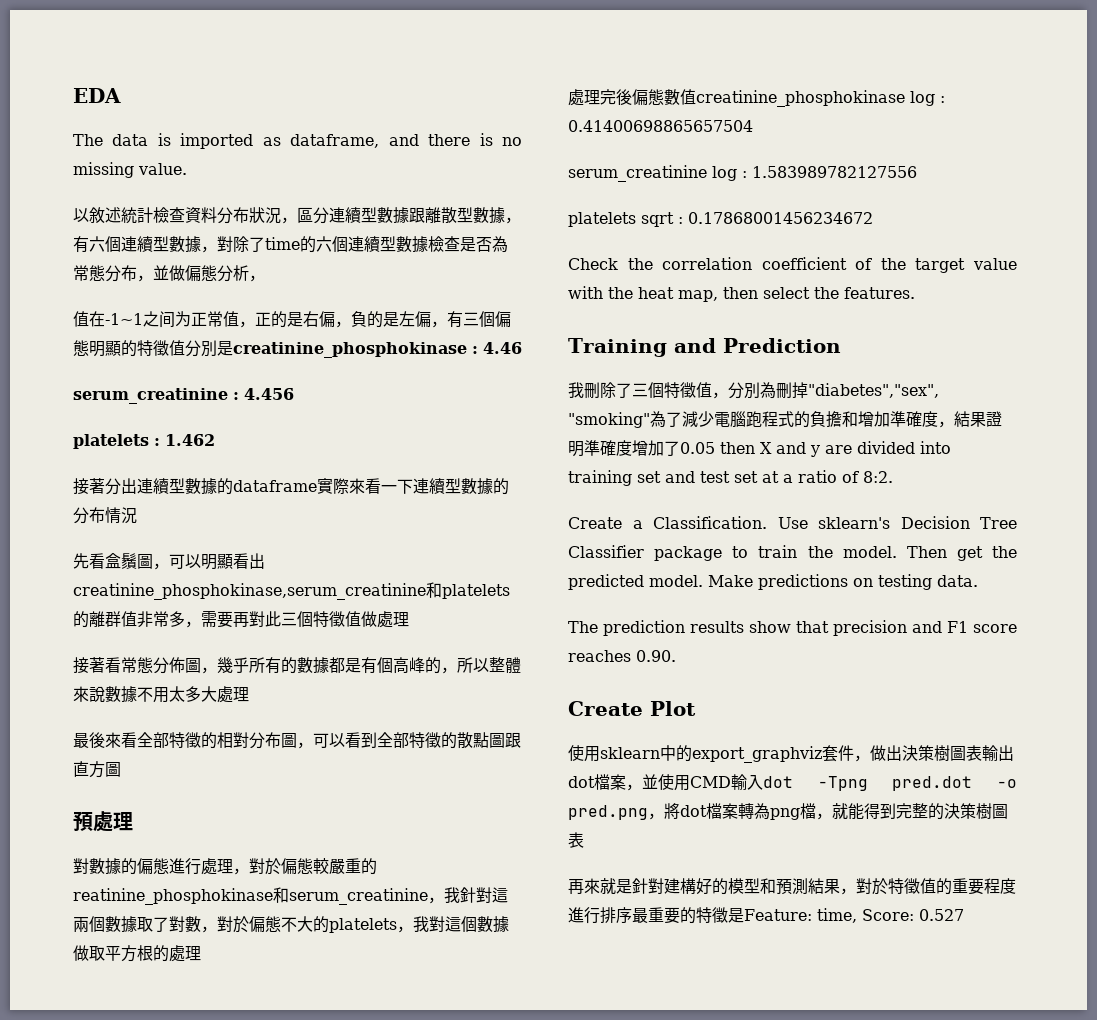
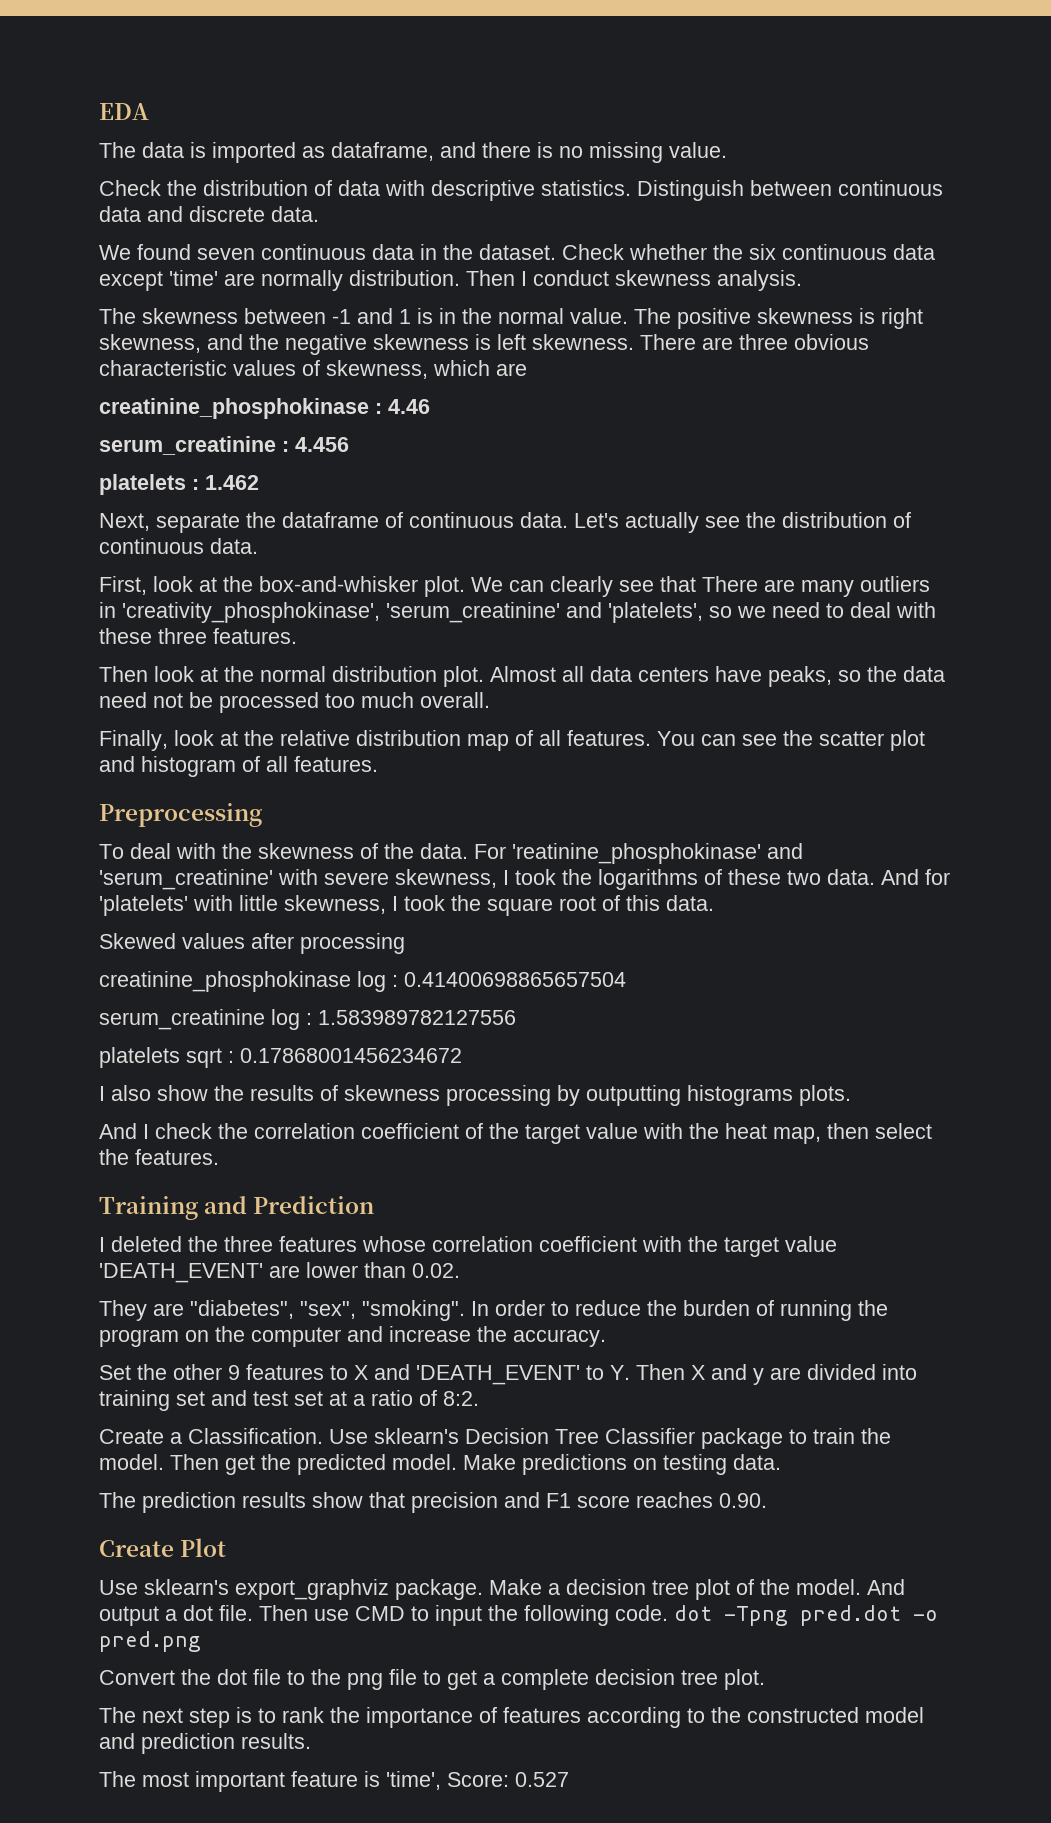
[73,207,521,224] [73,236,508,253] [73,265,265,282] [73,311,511,328] [73,340,233,357] 以敘述統計檢查資料分布狀況，區分連續型數據跟離散型數據，有六個連續型數據，對除了time的六個連續型數據檢查是否為常態分布，並做偏態分析， // 值在-1~1之间为正常值，正的是右偏，負的是左偏，有三個偏態明顯的特徵值分別是 -> [99,180,943,201] [99,206,319,222] [99,244,935,260] [99,270,802,291] [99,308,923,329] [99,334,869,355] [99,360,527,379] Check the distribution of data with descriptive statistics. Distinguish between continuous data and discrete data. // We found seven continuous data in the dataset. Check whether the six continuous data except 'time' are normally distribution. Then I conduct skewness analysis. // The skewness between -1 and 1 is in the normal value. The positive skewness is right skewness, and the negative skewness is left skewness. There are three obvious characteristic values of skewness, which are //
[73,478,509,495] [73,507,137,524] [73,553,265,570] [73,582,510,600] [73,611,409,628] [73,657,521,674] [73,686,249,703] [73,732,521,749] [73,761,121,778] [73,811,133,832] [73,858,377,875] [73,887,508,905] [73,916,509,933] [73,945,201,962] [568,89,696,106] 接著分出連續型數據的dataframe實際來看一下連續型數據的分布情況 // 先看盒鬚圖，可以明顯看出creatinine_phosphokinase,serum_creatinine和platelets的離群值非常多，需要再對此三個特徵值做處理 // 接著看常態分佈圖，幾乎所有的數據都是有個高峰的，所以整體來說數據不用太多大處理 // 最後來看全部特徵的相對分布圖，可以看到全部特徵的散點圖跟直方圖 // 預處理 // 對數據的偏態進行處理，對於偏態較嚴重的reatinine_phosphokinase和serum_creatinine，我針對這兩個數據取了對數，對於偏態不大的platelets，我對這個數據做取平方根的處理 // 處理完後偏態數值 -> [99,512,911,533] [99,538,258,554] [99,576,930,597] [99,602,936,623] [99,628,297,644] [99,666,945,687] [99,692,490,713] [99,730,925,751] [99,756,378,777] [99,803,262,827] [99,843,803,864] [99,869,950,890] [99,895,714,916] [99,933,405,954] Next, separate the dataframe of continuous data. Let's actually see the distribution of continuous data. // First, look at the box-and-whisker plot. We can clearly see that There are many outliers in 'creativity_phosphokinase', 'serum_creatinine' and 'platelets', so we need to deal with these three features. // Then look at the normal distribution plot. Almost all data centers have peaks, so the data need not be processed too much overall. // Finally, look at the relative distribution map of all features. You can see the scatter plot and histogram of all features. // Preprocessing // To deal with the skewness of the data. For 'reatinine_phosphokinase' and 'serum_creatinine' with severe skewness, I took the logarithms of these two data. And for 'platelets' with little skewness, I took the square root of this data. // Skewed values after processing //
[568,258,618,270] Check -> [99,1085,851,1106] [99,1123,212,1139] I also show the results of skewness processing by outputting histograms plots. // And I check
[568,382,939,399] [568,411,1002,428] [568,440,755,457] 我刪除了三個特徵值，分別為刪掉"diabetes","sex", "smoking"為了減少電腦跑程式的負擔和增加準確度，結果證明準確度增加了0.05 then -> [99,1236,837,1257] [99,1262,460,1283] [99,1300,888,1321] [99,1326,606,1347] [99,1364,685,1385] I deleted the three features whose correlation coefficient with the target value 'DEATH_EVENT' are lower than 0.02. // They are "diabetes", "sex", "smoking". In order to reduce the burden of running the program on the computer and increase the accuracy. // Set the other 9 features to X and 'DEATH_EVENT' to Y. Then
[568,745,1014,763] [568,774,763,791] 使用sklearn中的export_graphviz套件，做出決策樹圖表輸出dot檔案，並使用CMD輸入 -> [99,1579,905,1600] [99,1605,668,1626] Use sklearn's export_graphviz package. Make a decision tree plot of the model. And output a dot file. Then use CMD to input the following code.
[648,803,1008,820] [568,832,584,848] [568,878,1016,895] [568,907,857,924] ，將dot檔案轉為png檔，就能得到完整的決策樹圖表 // 再來就是針對建構好的模型和預測結果，對於特徵值的重要程度進行排序最重要的特徵是Feature: time, -> [99,1669,765,1690] [99,1707,924,1728] [99,1733,311,1754] [99,1771,441,1792] // Convert the dot file to the png file to get a complete decision tree plot. // The next step is to rank the importance of features according to the constructed model and prediction results. // The most important feature is 'time',

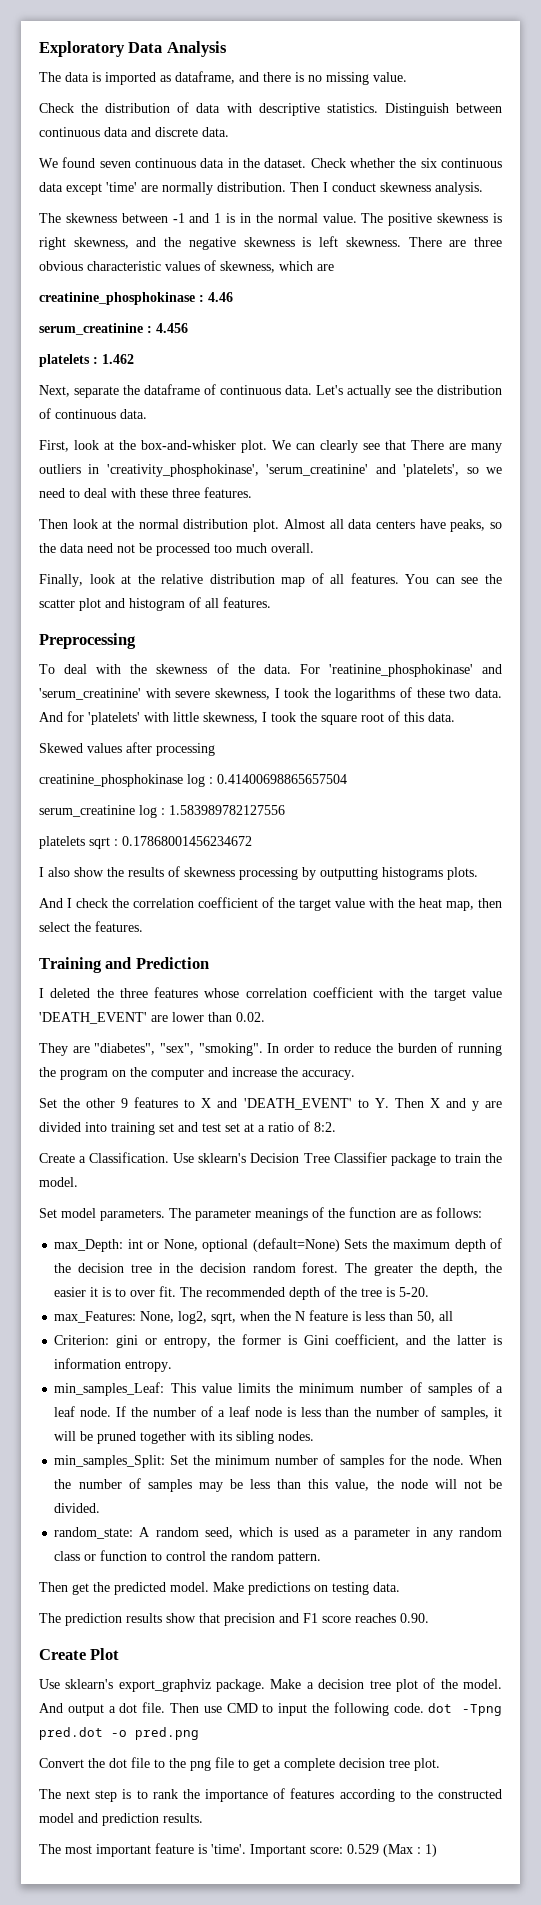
[99,103,149,120] EDA -> [39,41,227,57] Exploratory Data Analysis
(164, 1462) none -> [39,1207,482,1221] [54,1238,502,1252] [54,1262,503,1276] [54,1286,430,1300] [54,1310,454,1324] [54,1334,502,1348] [54,1358,173,1372] [54,1382,504,1396] [54,1406,503,1420] [54,1431,315,1444] [54,1454,502,1468] [54,1478,502,1492] [54,1503,101,1513] [54,1527,503,1540] [54,1550,322,1564] // Set model parameters. The parameter meanings of the function are as follows: // max_Depth: int or None, optional (default=None) Sets the maximum depth of the decision tree in the decision random forest. The greater the depth, the easier it is to over fit. The recommended depth of the tree is 5-20. // max_Features: None, log2, sqrt, when the N feature is less than 50, all // Criterion: gini or entropy, the former is Gini coefficient, and the latter is information entropy. // min_samples_Leaf: This value limits the minimum number of samples of a leaf node. If the number of a leaf node is less than the number of samples, it will be pruned together with its sibling nodes. // min_samples_Split: Set the minimum number of samples for the node. When the number of samples may be less than this value, the node will not be divided. // random_state: A random seed, which is used as a parameter in any random class or function to control the random pattern. //
[386,1771,569,1790] 'time', Score: 0.527 -> [211,1844,437,1857] 'time'. Important score: 0.529 (Max : 1)

